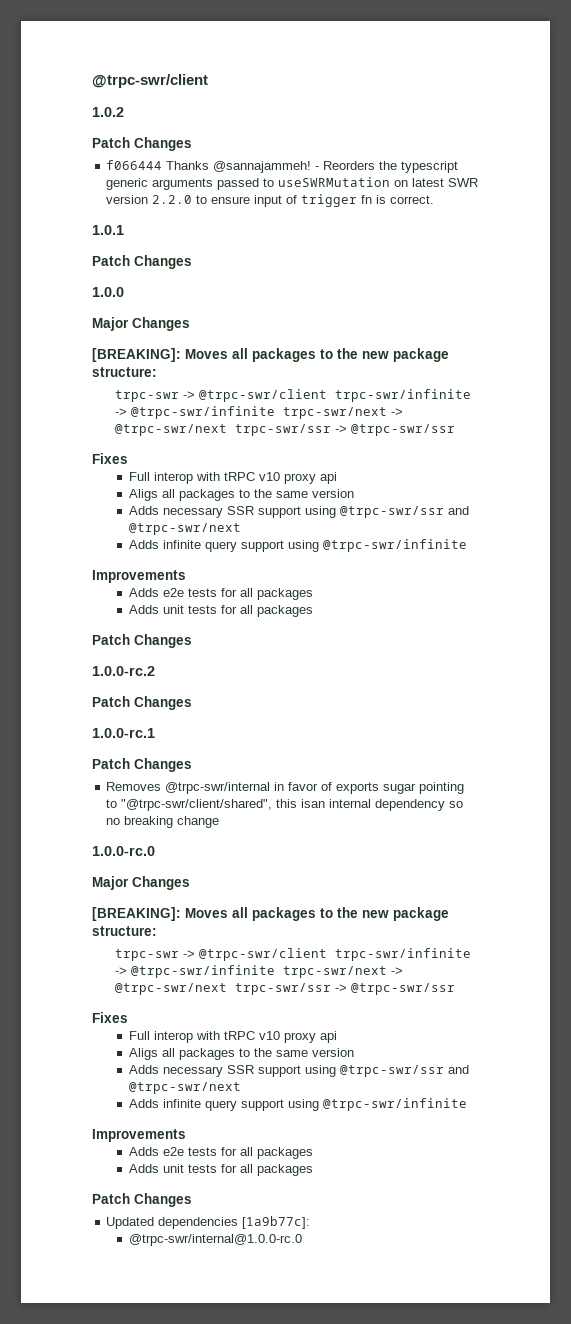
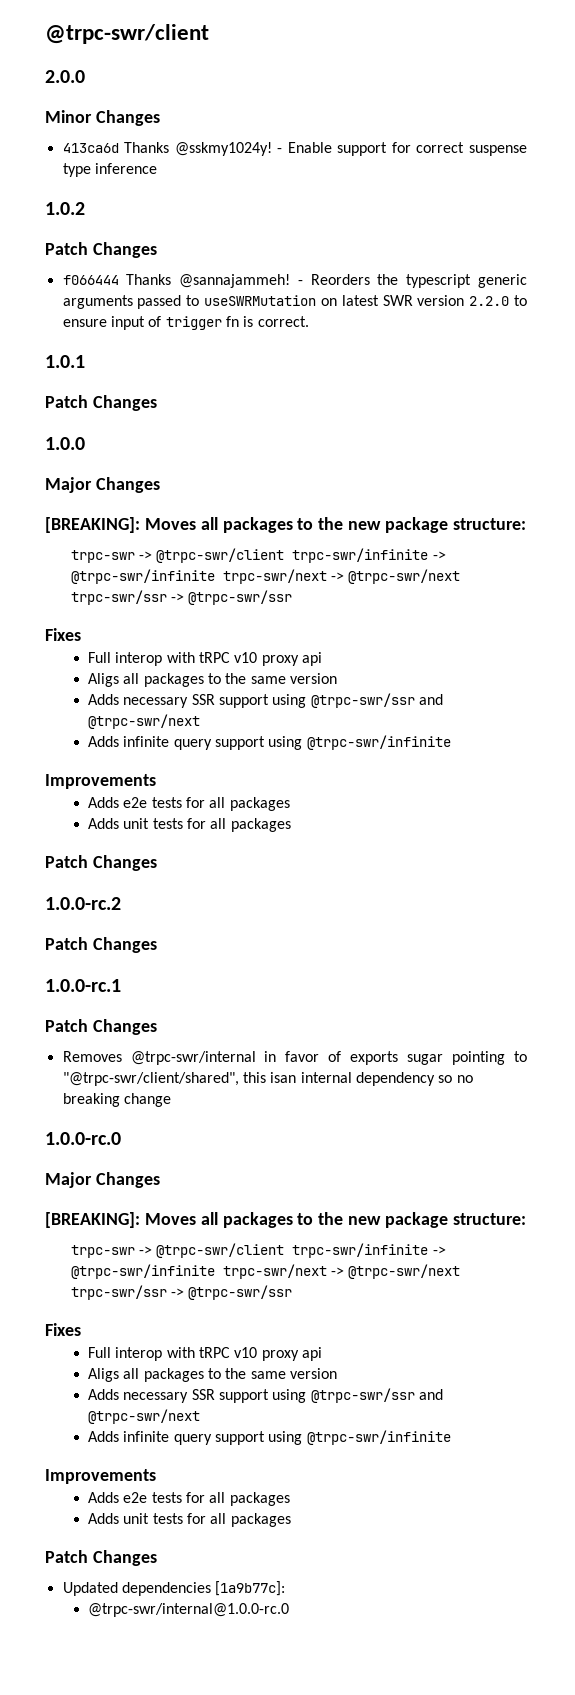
[92,74,208,88] @trpc-swr/client -> [45,24,209,44] [45,70,85,83] [45,110,160,126] [62,142,527,156] [62,163,157,177] @trpc-swr/client // 2.0.0 // Minor Changes // 413ca6d Thanks @sskmy1024y! - Enable support for correct suspense type inference

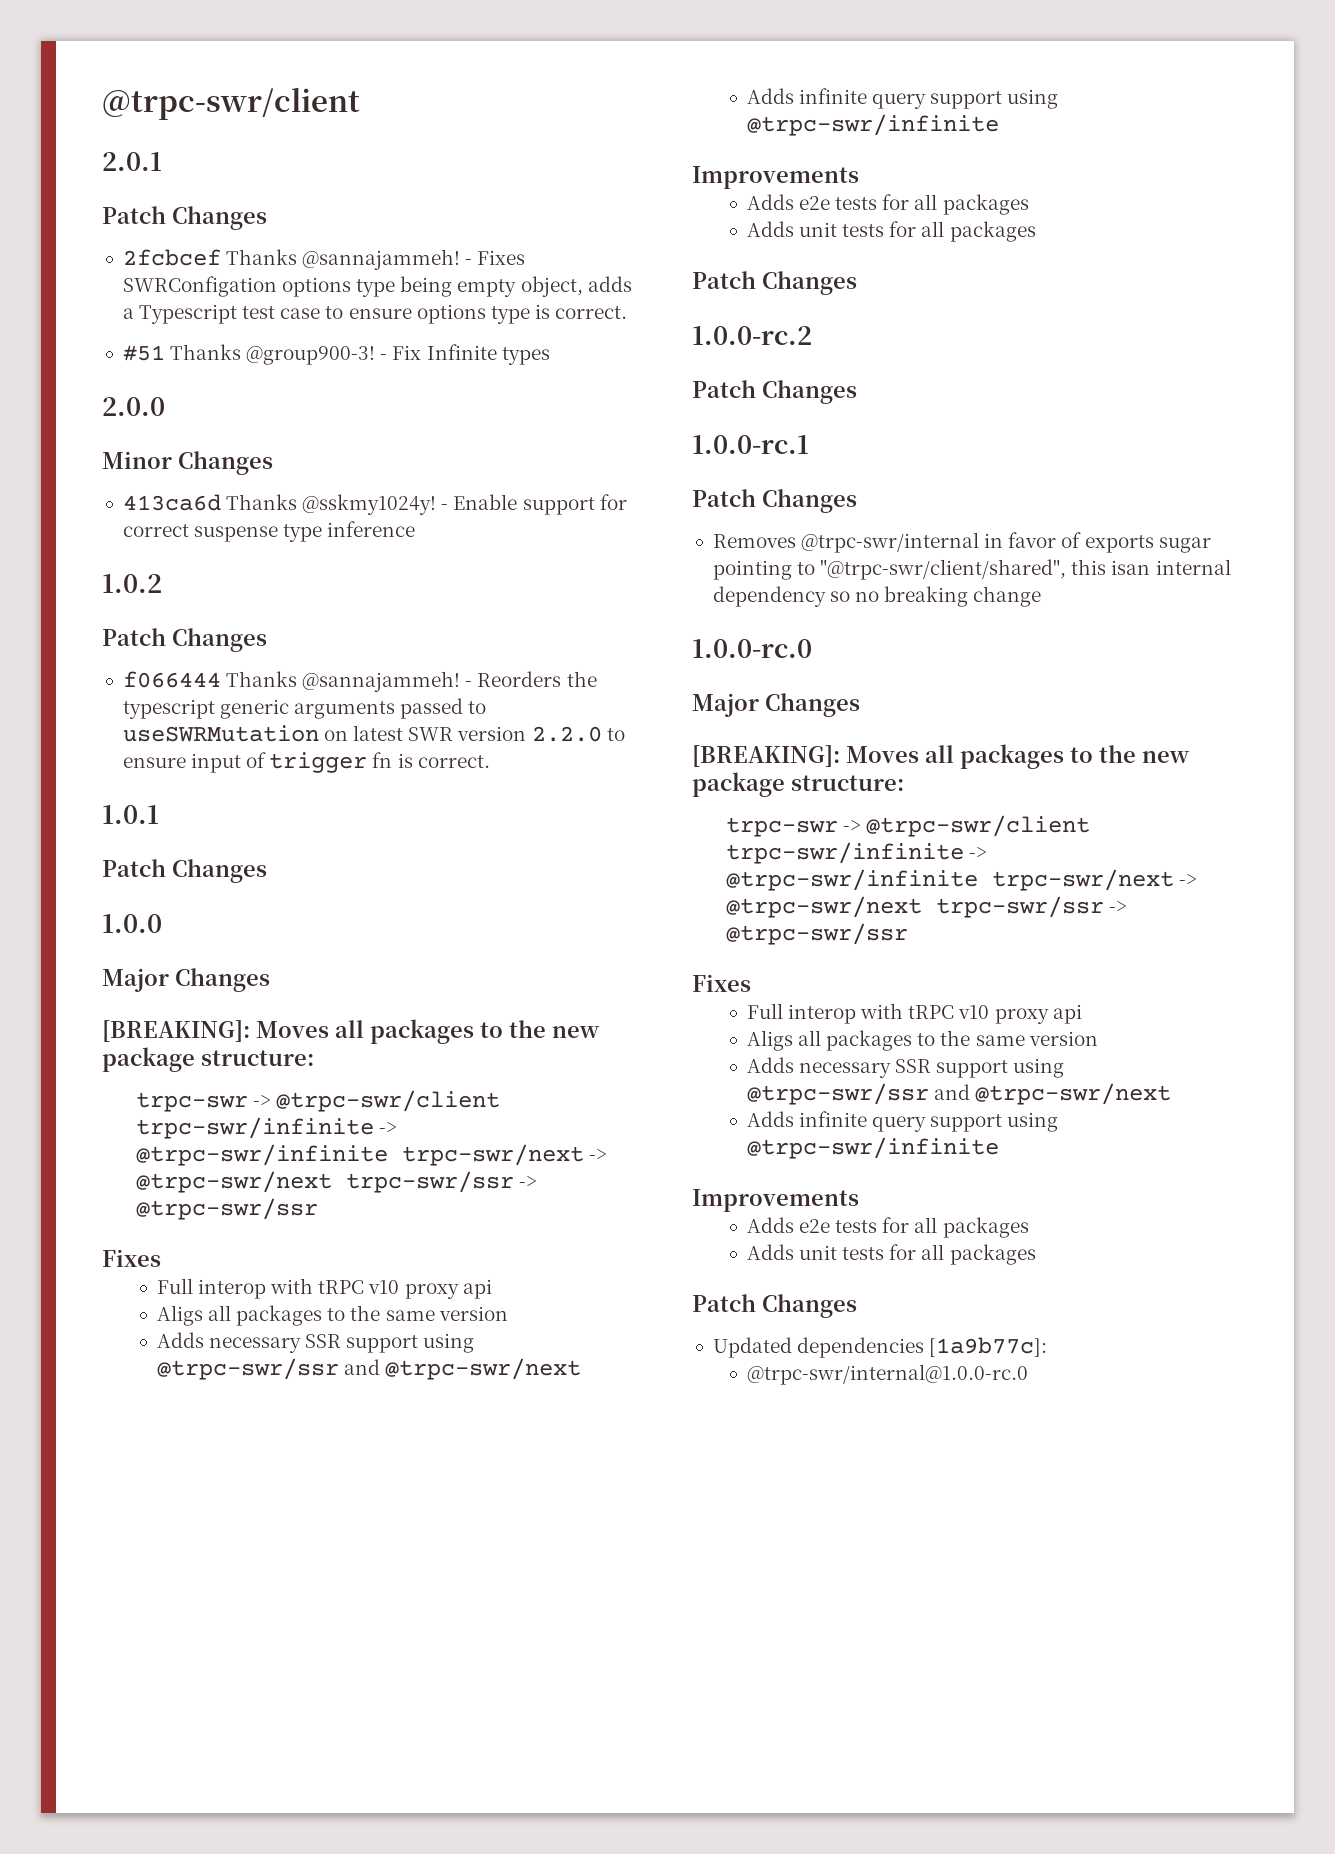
[45,24,209,44] @trpc-swr/client -> [102,87,360,120] [102,152,162,171] [102,206,267,230] [122,249,526,270] [122,276,632,297] [122,304,628,324] [122,344,550,365] @trpc-swr/client // 2.0.1 // Patch Changes // 2fcbcef Thanks @sannajammeh! - Fixes SWRConfigation options type being empty object, adds a Typescript test case to ensure options type is correct. // #51 Thanks @group900-3! - Fix Infinite types

